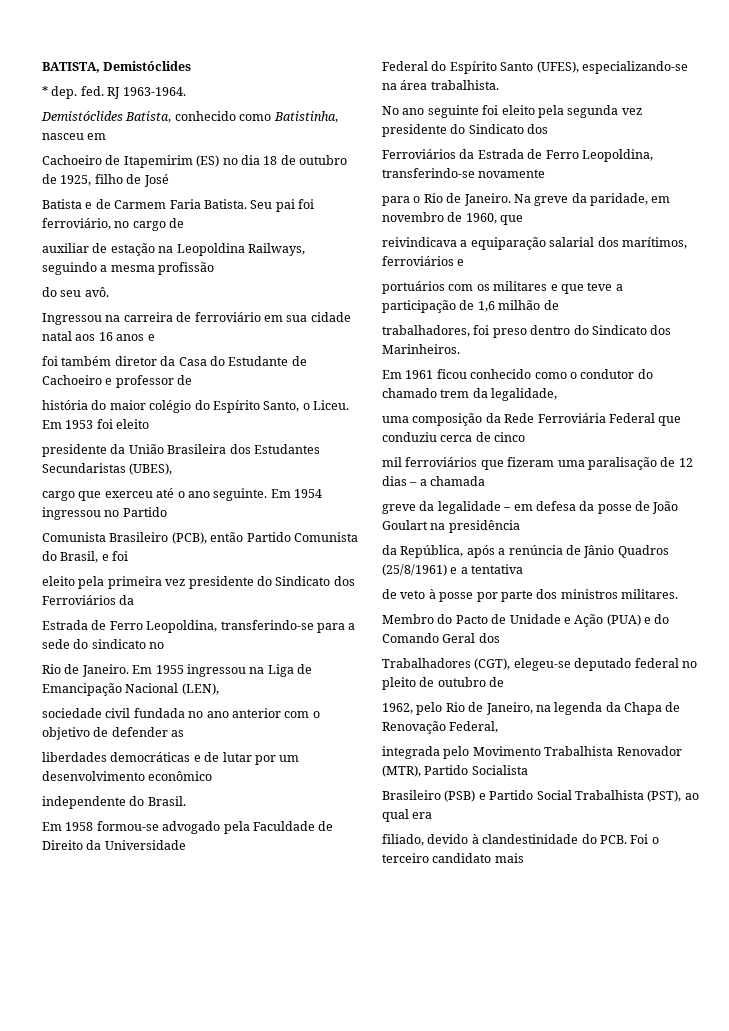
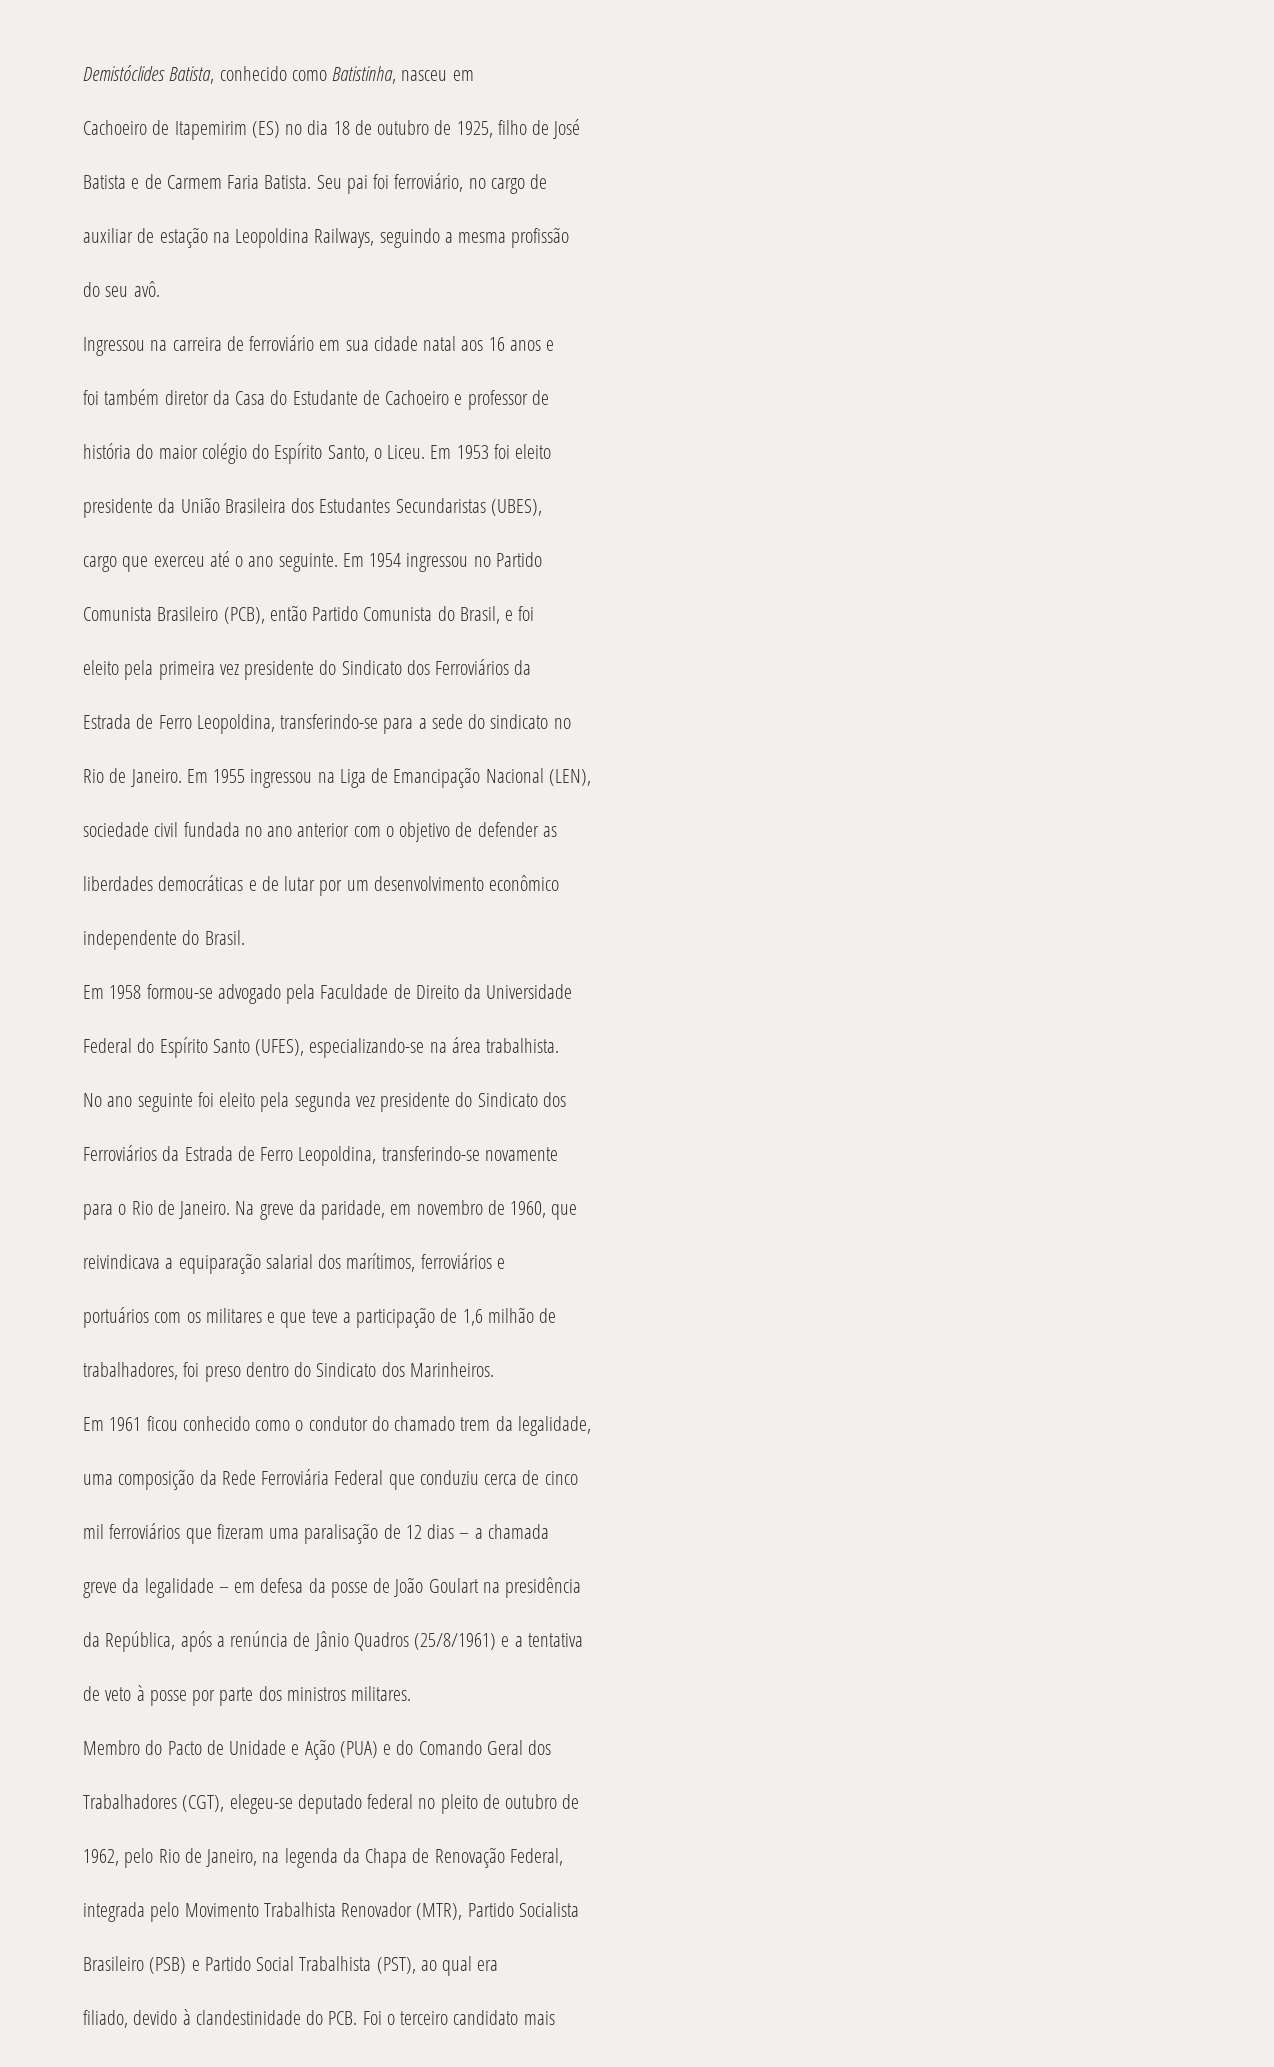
[42,61,192,73] [42,86,186,99] BATISTA, Demistóclides // * dep. fed. RJ 1963-1964. // -> (83, 73) none

